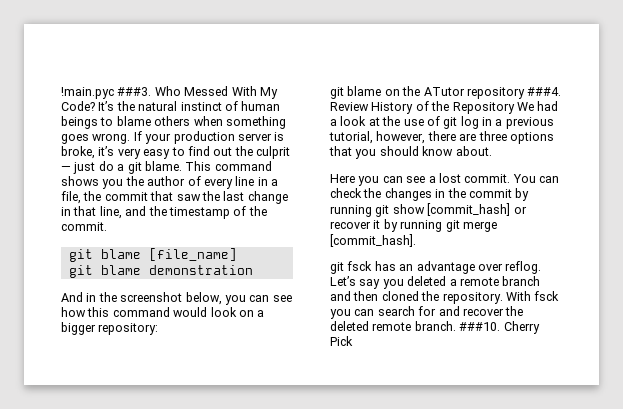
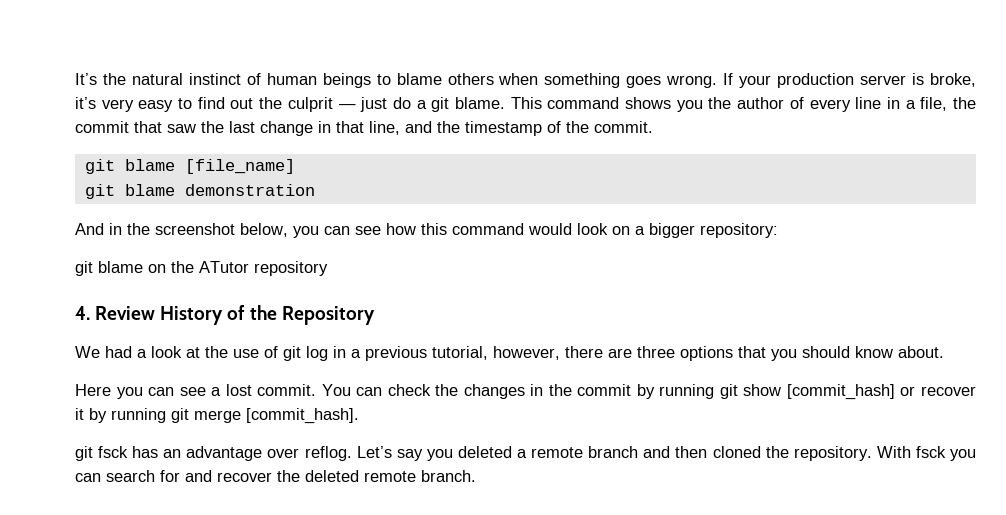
[61,86,278,99] [61,101,95,111] !main.pyc ###3. Who Messed With My Code? -> (75, 79) none
[527,87,562,96] ###4. -> [75,306,90,320] // 4.
(515, 108) none -> (375, 315) //
[459,321,540,334] [330,336,353,346] ###10. Cherry Pick -> (476, 476) none

